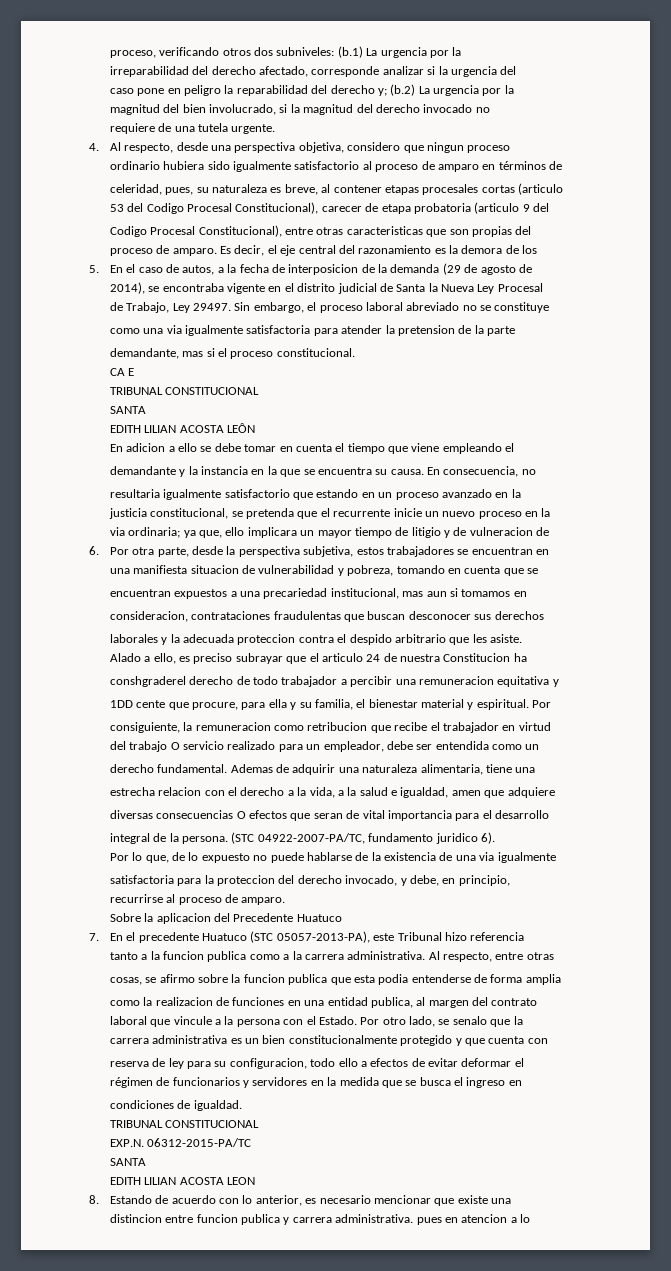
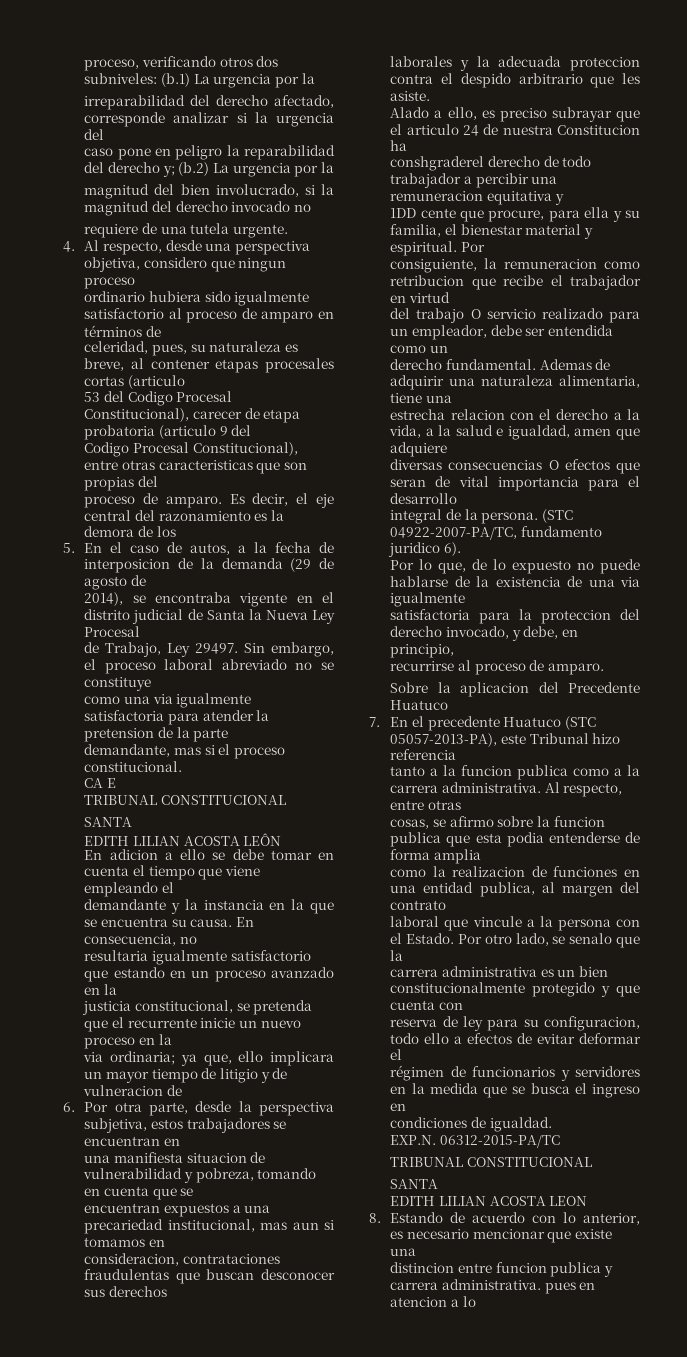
[109,1120,260,1128] [109,1138,252,1147] // TRIBUNAL CONSTITUCIONAL // EXP.N. 06312-2015-PA/TC -> [390,1135,560,1148] [390,1157,592,1167] // EXP.N. 06312-2015-PA/TC // TRIBUNAL CONSTITUCIONAL

